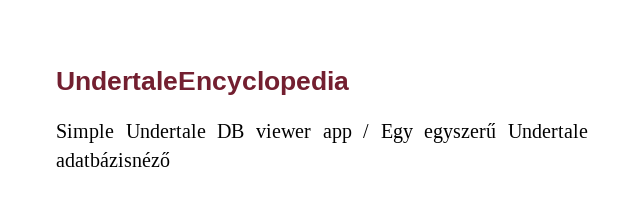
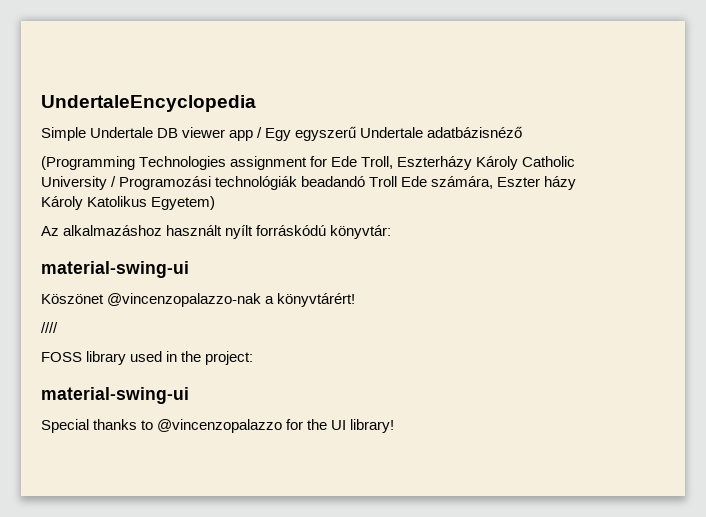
(170, 159) none -> [41,156,576,170] [41,176,577,190] [41,196,216,210] [41,225,392,239] [41,261,189,278] [41,293,356,307] [41,322,58,333] [41,351,254,365] [41,387,189,404] [41,419,395,433] // (Programming Technologies assignment for Ede Troll, Eszterházy Károly Catholic University / Programozási technológiák beadandó Troll Ede számára, Eszter házy Károly Katolikus Egyetem) // Az alkalmazáshoz használt nyílt forráskódú könyvtár: // material-swing-ui // Köszönet @vincenzopalazzo-nak a könyvtárért! // //// // FOSS library used in the project: // material-swing-ui // Special thanks to @vincenzopalazzo for the UI library!

